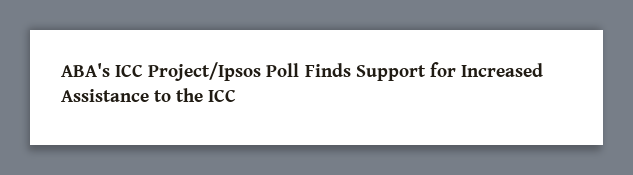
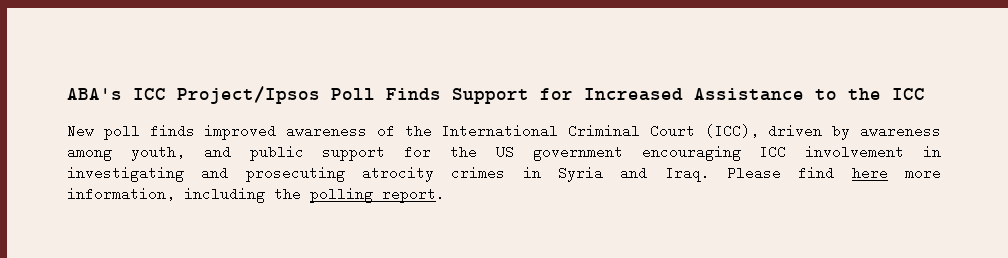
(237, 95) none -> [67,124,941,140] [67,145,942,161] [67,166,942,182] [67,187,445,203] // New poll finds improved awareness of the International Criminal Court (ICC), driven by awareness among youth, and public support for the US government encouraging ICC involvement in investigating and prosecuting atrocity crimes in Syria and Iraq. Please find here more information, including the polling report.

